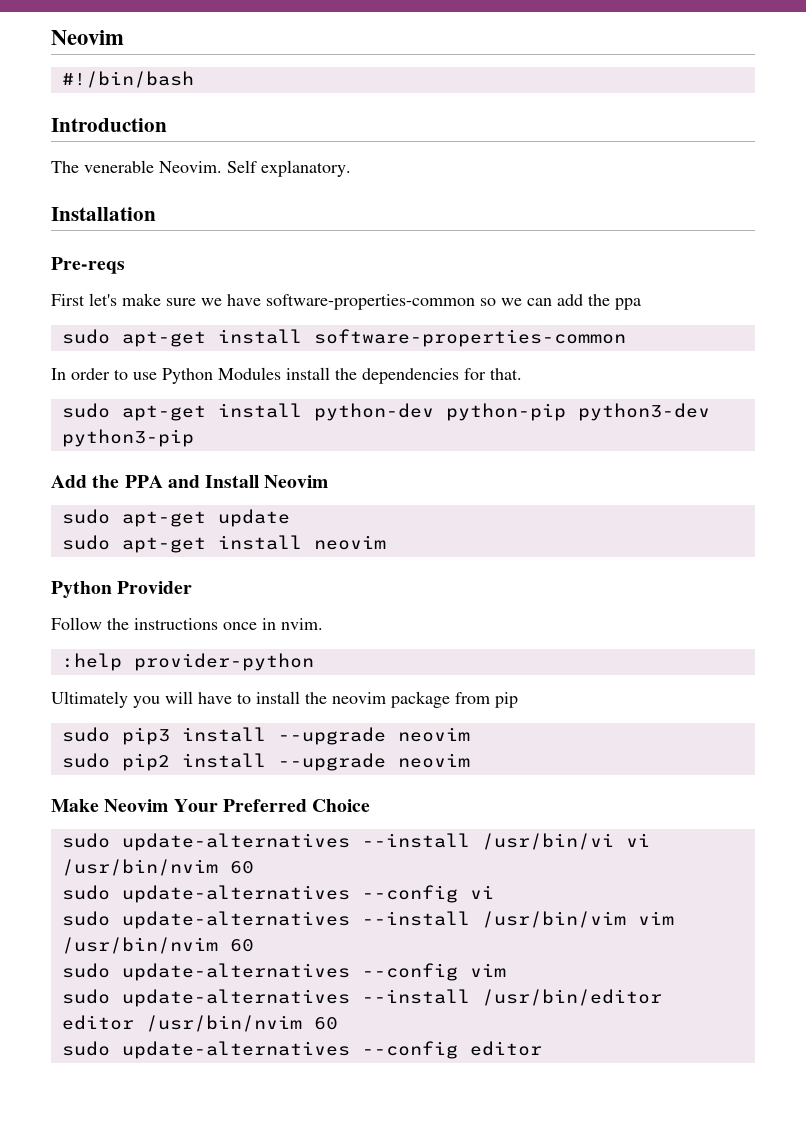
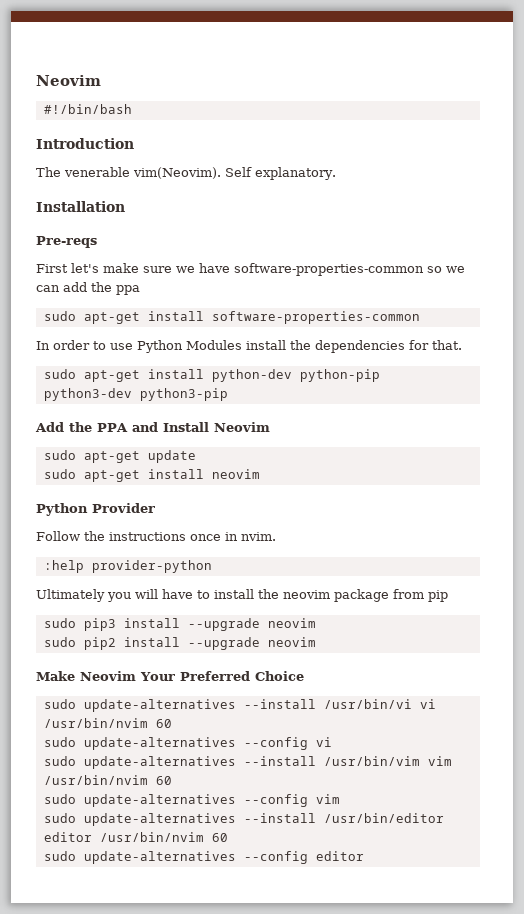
[159,161,222,173] Neovim. -> [133,167,221,179] vim(Neovim).

